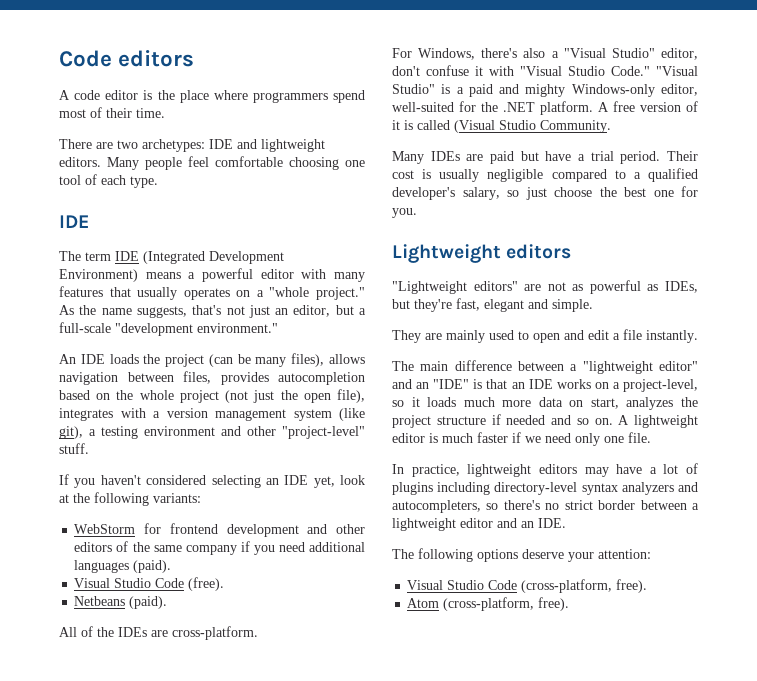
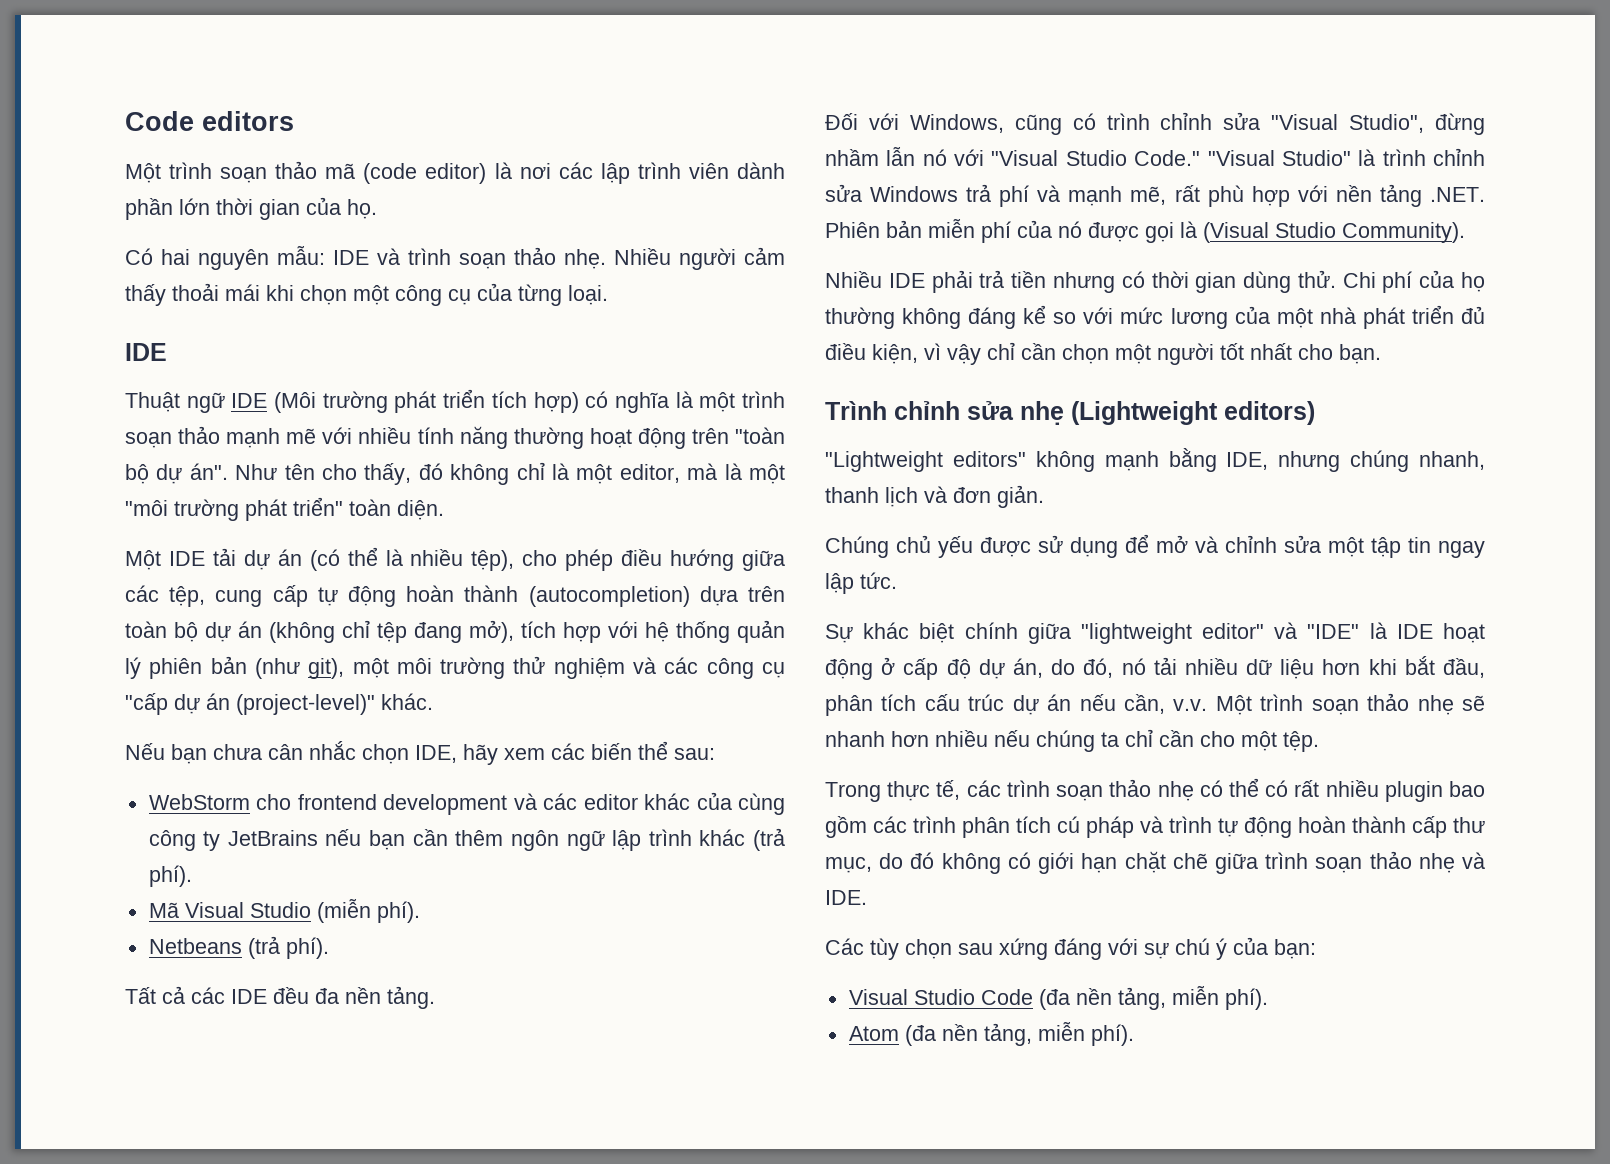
[59,90,365,103] [59,107,165,118] [59,139,325,152] [59,156,365,170] [59,174,158,188] [59,215,89,228] [59,251,284,264] [59,268,365,282] [59,286,366,300] [59,305,367,318] [59,322,278,336] [59,353,365,367] [59,371,365,385] [59,389,366,403] [59,408,365,421] [59,426,365,439] [59,443,89,454] [59,474,365,488] [59,492,201,506] A code editor is the place where programmers spend most of their time. // There are two archetypes: IDE and lightweight editors. Many people feel comfortable choosing one tool of each type. // IDE // The term IDE (Integrated Development Environment) means a powerful editor with many features that usually operates on a "whole project." As the name suggests, that's not just an editor, but a full-scale "development environment." // An IDE loads the project (can be many files), allows navigation between files, provides autocompletion based on the whole project (not just the open file), integrates with a version management system (like git), a testing environment and other "project-level" stuff. // If you haven't considered selecting an IDE yet, look at the following variants: -> [125,161,786,184] [125,197,377,220] [125,246,785,270] [125,283,608,306] [125,343,167,361] [125,389,785,413] [125,426,786,449] [125,462,785,485] [125,497,444,521] [125,547,785,571] [125,585,785,607] [125,620,785,643] [125,656,785,679] [125,693,433,715] [125,741,715,765] Một trình soạn thảo mã (code editor) là nơi các lập trình viên dành phần lớn thời gian của họ. // Có hai nguyên mẫu: IDE và trình soạn thảo nhẹ. Nhiều người cảm thấy thoải mái khi chọn một công cụ của từng loại. // IDE // Thuật ngữ IDE (Môi trường phát triển tích hợp) có nghĩa là một trình soạn thảo mạnh mẽ với nhiều tính năng thường hoạt động trên "toàn bộ dự án". Như tên cho thấy, đó không chỉ là một editor, mà là một "môi trường phát triển" toàn diện. // Một IDE tải dự án (có thể là nhiều tệp), cho phép điều hướng giữa các tệp, cung cấp tự động hoàn thành (autocompletion) dựa trên toàn bộ dự án (không chỉ tệp đang mở), tích hợp với hệ thống quản lý phiên bản (như git), một môi trường thử nghiệm và các công cụ "cấp dự án (project-level)" khác. // Nếu bạn chưa cân nhắc chọn IDE, hãy xem các biến thể sau:
[144,523,162,534] for -> [256,794,292,810] cho
[307,524,365,534] [74,541,365,555] [74,560,172,573] [74,577,225,591] [74,596,168,609] [59,626,258,640] [392,48,698,60] [392,65,514,76] and other editors of the same company if you need additional languages (paid). // Visual Studio Code (free). // Netbeans (paid). // All of the IDEs are cross-platform. // For Windows, there's also a "Visual Studio" editor, don't confuse it with -> [513,792,786,815] [148,828,785,851] [148,865,192,887] [148,899,420,923] [148,936,329,959] [125,986,435,1009] [825,112,1485,135] [825,147,985,166] và các editor khác của cùng công ty JetBrains nếu bạn cần thêm ngôn ngữ lập trình khác (trả phí). // Mã Visual Studio (miễn phí). // Netbeans (trả phí). // Tất cả các IDE đều đa nền tảng. // Đối với Windows, cũng có trình chỉnh sửa "Visual Studio", đừng nhầm lẫn nó với
[441,84,698,97] [392,101,698,115] [392,120,611,133] [392,151,698,164] [392,168,698,182] [392,186,698,200] [392,208,417,218] [392,244,572,263] [392,280,698,294] [392,298,593,312] [392,329,698,343] [392,360,698,374] [392,379,698,392] [392,397,698,410] [392,414,698,428] [392,432,651,446] [392,463,698,477] [392,482,698,495] [392,500,699,513] [392,518,566,531] [392,548,651,562] [407,579,648,593] [407,597,570,611] is a paid and mighty Windows-only editor, well-suited for the .NET platform. A free version of it is called (Visual Studio Community. // Many IDEs are paid but have a trial period. Their cost is usually negligible compared to a qualified developer's salary, so just choose the best one for you. // Lightweight editors // "Lightweight editors" are not as powerful as IDEs, but they're fast, elegant and simple. // They are mainly used to open and edit a file instantly. // The main difference between a "lightweight editor" and an "IDE" is that an IDE works on a project-level, so it loads much more data on start, analyzes the project structure if needed and so on. A lightweight editor is much faster if we need only one file. // In practice, lightweight editors may have a lot of plugins including directory-level syntax analyzers and autocompleters, so there's no strict border between a lightweight editor and an IDE. // The following options deserve your attention: // Visual Studio Code (cross-platform, free). // Atom (cross-platform, free). -> [1358,148,1485,166] [825,184,1485,207] [825,219,1465,243] [825,270,1485,293] [825,305,1485,329] [825,342,1381,365] [825,401,1315,425] [825,448,1485,472] [825,485,1044,508] [825,534,1485,558] [825,572,897,594] [825,622,1485,644] [825,656,1485,680] [825,693,1485,716] [825,729,1319,752] [825,778,1485,802] [825,816,1485,838] [825,851,1485,874] [825,890,867,905] [825,937,1316,960] [848,986,1268,1010] [848,1022,1134,1046] là trình chỉnh sửa Windows trả phí và mạnh mẽ, rất phù hợp với nền tảng .NET. Phiên bản miễn phí của nó được gọi là (Visual Studio Community). // Nhiều IDE phải trả tiền nhưng có thời gian dùng thử. Chi phí của họ thường không đáng kể so với mức lương của một nhà phát triển đủ điều kiện, vì vậy chỉ cần chọn một người tốt nhất cho bạn. // Trình chỉnh sửa nhẹ (Lightweight editors) // "Lightweight editors" không mạnh bằng IDE, nhưng chúng nhanh, thanh lịch và đơn giản. // Chúng chủ yếu được sử dụng để mở và chỉnh sửa một tập tin ngay lập tức. // Sự khác biệt chính giữa "lightweight editor" và "IDE" là IDE hoạt động ở cấp độ dự án, do đó, nó tải nhiều dữ liệu hơn khi bắt đầu, phân tích cấu trúc dự án nếu cần, v.v. Một trình soạn thảo nhẹ sẽ nhanh hơn nhiều nếu chúng ta chỉ cần cho một tệp. // Trong thực tế, các trình soạn thảo nhẹ có thể có rất nhiều plugin bao gồm các trình phân tích cú pháp và trình tự động hoàn thành cấp thư mục, do đó không có giới hạn chặt chẽ giữa trình soạn thảo nhẹ và IDE. // Các tùy chọn sau xứng đáng với sự chú ý của bạn: // Visual Studio Code (đa nền tảng, miễn phí). // Atom (đa nền tảng, miễn phí).

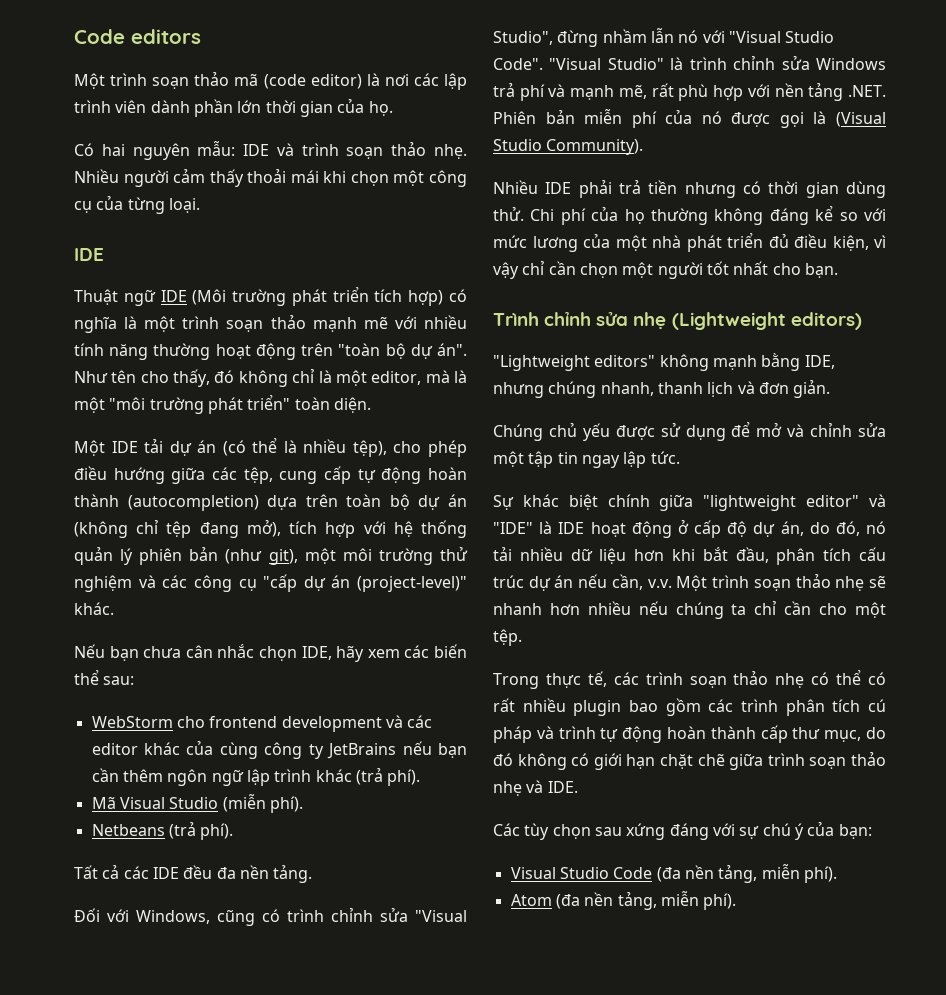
[1134,150,1201,166] Code." -> [493,58,543,70] Code".

